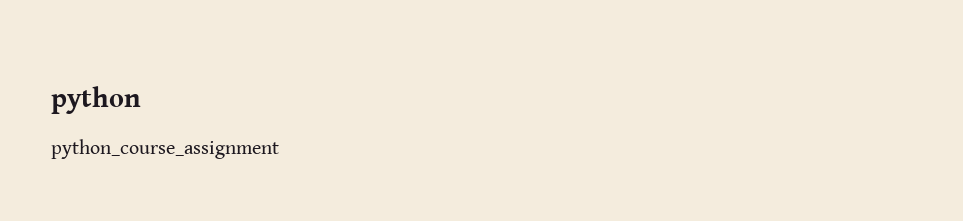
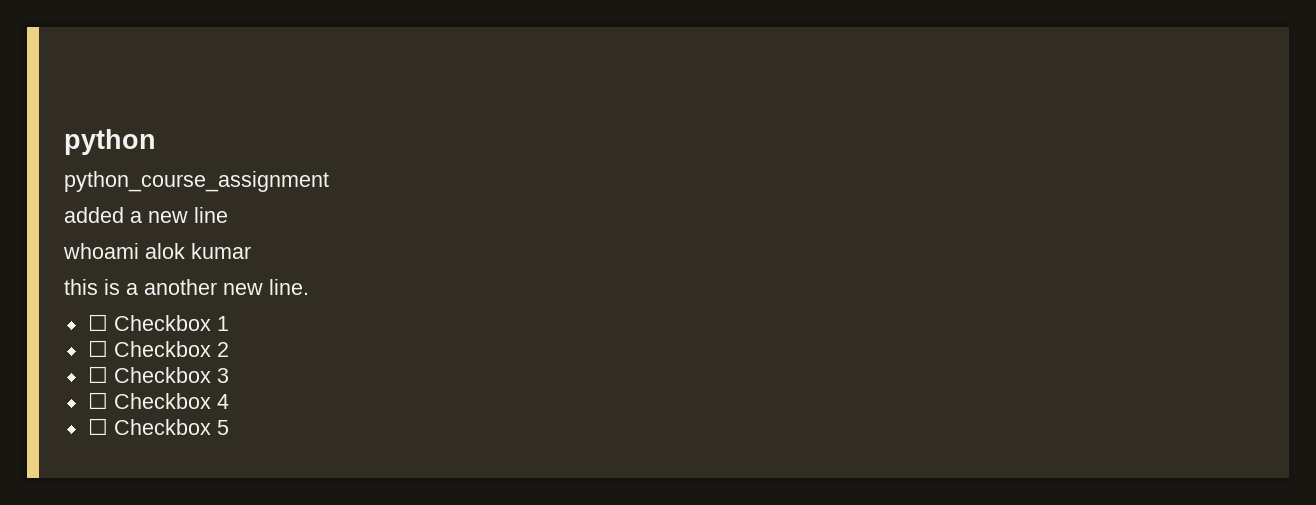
(279, 149) none -> [64,207,228,223] [63,243,251,259] [64,279,309,295] [87,314,229,331] [87,340,229,357] [87,366,229,383] [87,392,229,409] [87,418,229,435] // added a new line // whoami alok kumar // this is a another new line. // ☐ Checkbox 1 // ☐ Checkbox 2 // ☐ Checkbox 3 // ☐ Checkbox 4 // ☐ Checkbox 5

